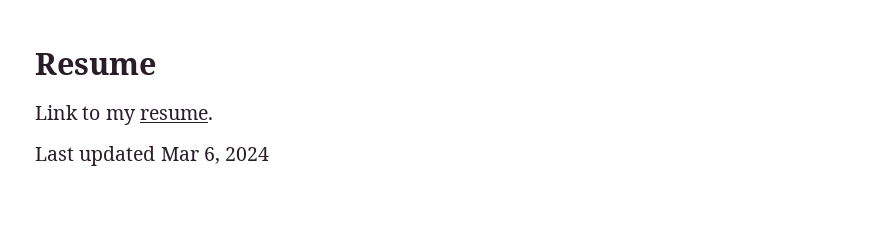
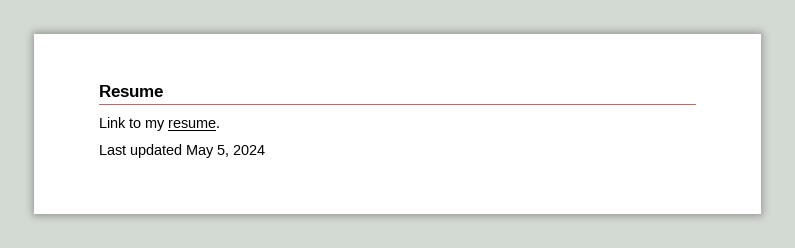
[160,147,220,164] Mar 6, -> [186,145,229,158] May 5,

